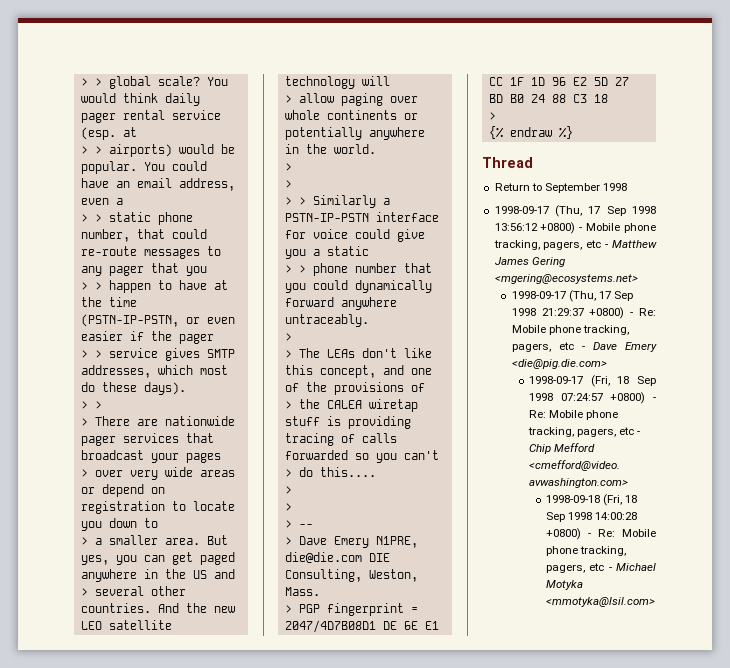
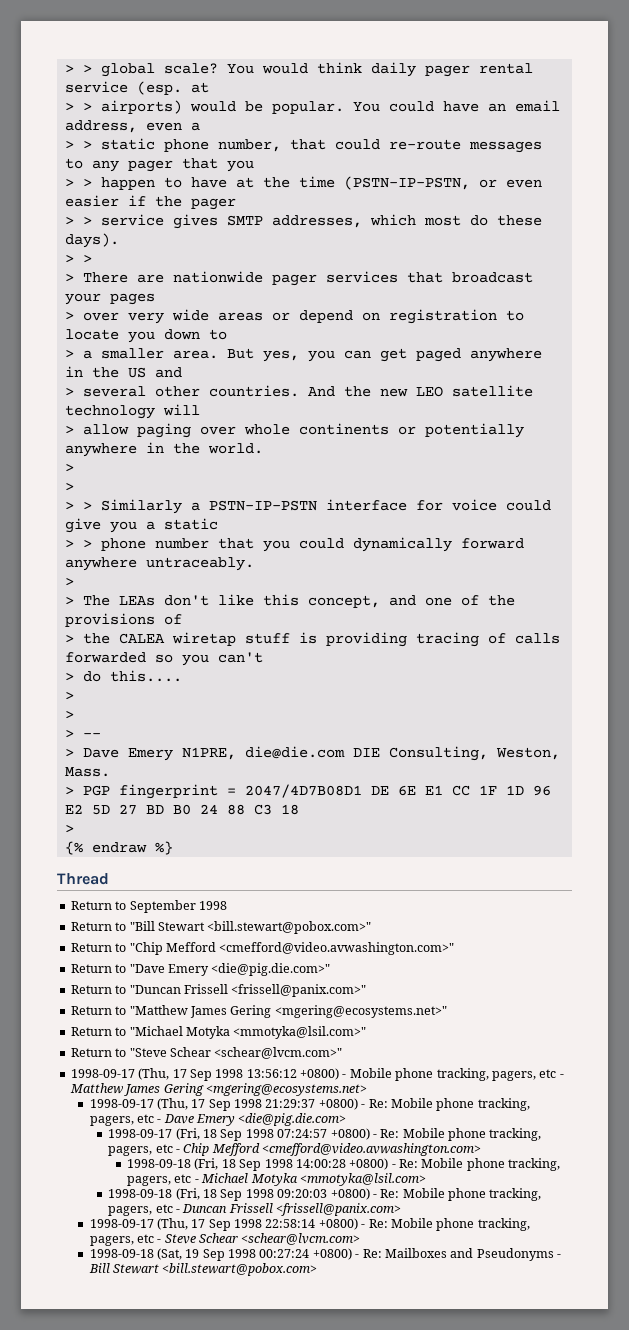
(627, 187) none -> [70,921,372,934] [70,942,455,955] [70,963,331,976] [70,984,367,997] [70,1005,447,1018] [70,1026,367,1039] [70,1047,343,1059] // Return to "Bill Stewart <bill.stewart@pobox.com>" // Return to "Chip Mefford <cmefford@video.avwashington.com>" // Return to "Dave Emery <die@pig.die.com>" // Return to "Duncan Frissell <frissell@panix.com>" // Return to "Matthew James Gering <mgering@ecosystems.net>" // Return to "Michael Motyka <mmotyka@lsil.com>" // Return to "Steve Schear <schear@lvcm.com>"
(655, 602) none -> [108,1188,542,1201] [108,1203,402,1216] [89,1218,530,1231] [89,1233,361,1246] [89,1248,562,1261] [88,1263,318,1276] // 1998-09-18 (Fri, 18 Sep 1998 09:20:03 +0800) - Re: Mobile phone tracking, pagers, etc - Duncan Frissell <frissell@panix.com> // 1998-09-17 (Thu, 17 Sep 1998 22:58:14 +0800) - Re: Mobile phone tracking, pagers, etc - Steve Schear <schear@lvcm.com> // 1998-09-18 (Sat, 19 Sep 1998 00:27:24 +0800) - Re: Mailboxes and Pseudonyms - Bill Stewart <bill.stewart@pobox.com>

